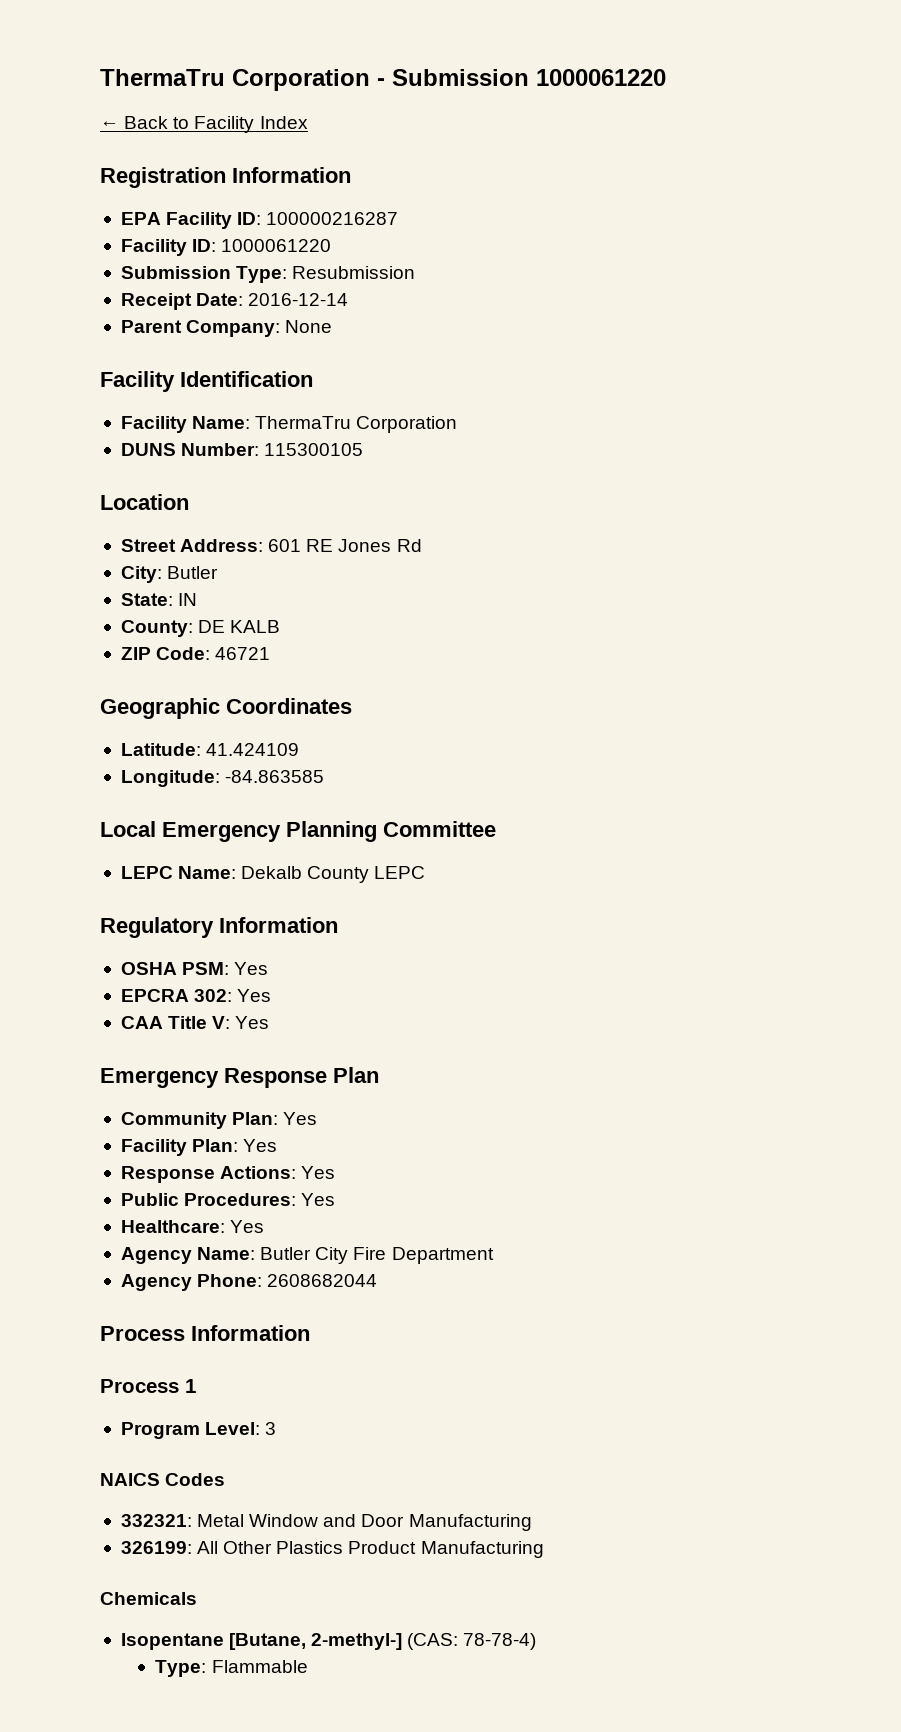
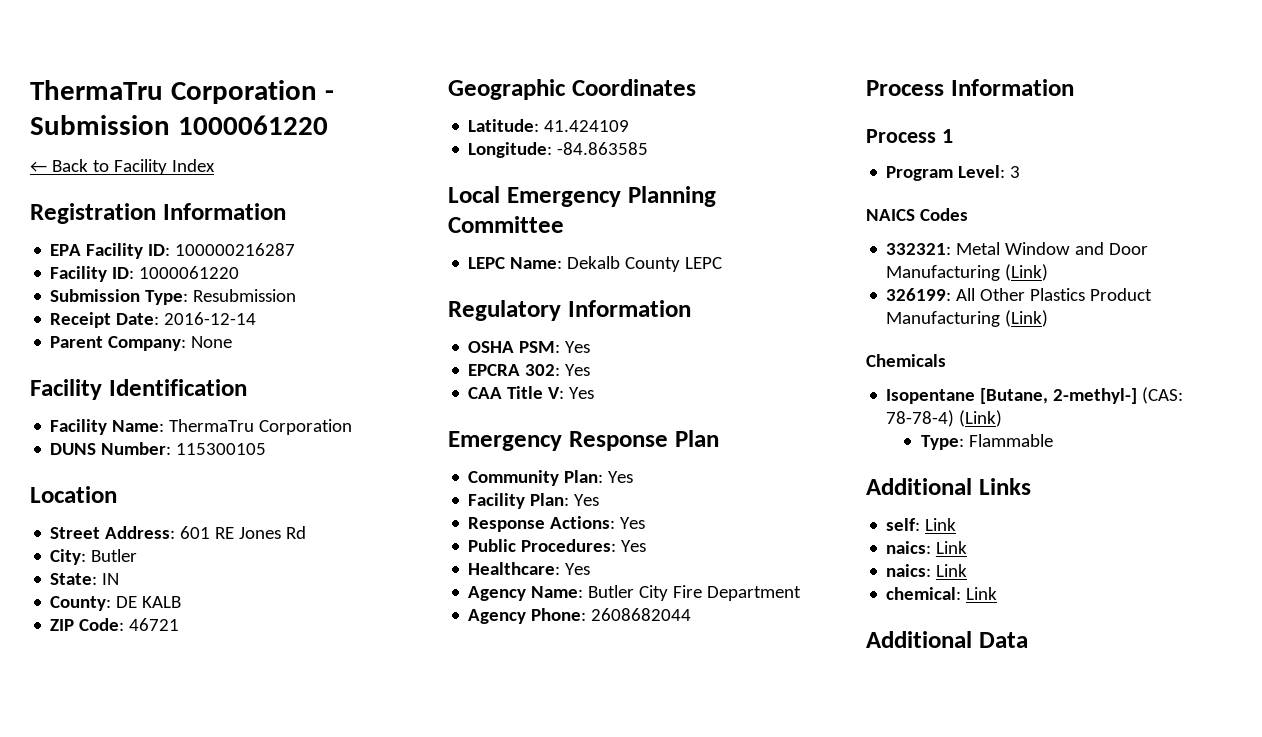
(532, 1522) none -> [1005,264,1049,281] (Link)
(544, 1549) none -> [1005,310,1049,327] (Link)
(537, 1641) none -> [959,410,1003,427] (Link)
(308, 1666) none -> [866,478,1031,495] [886,518,957,531] [886,541,968,554] [886,564,968,577] [886,587,998,600] [866,631,1028,648] // Additional Links // self: Link // naics: Link // naics: Link // chemical: Link // Additional Data

